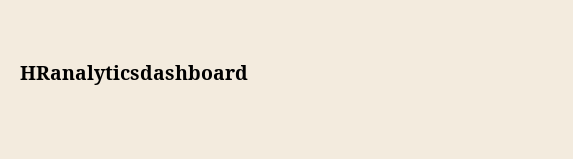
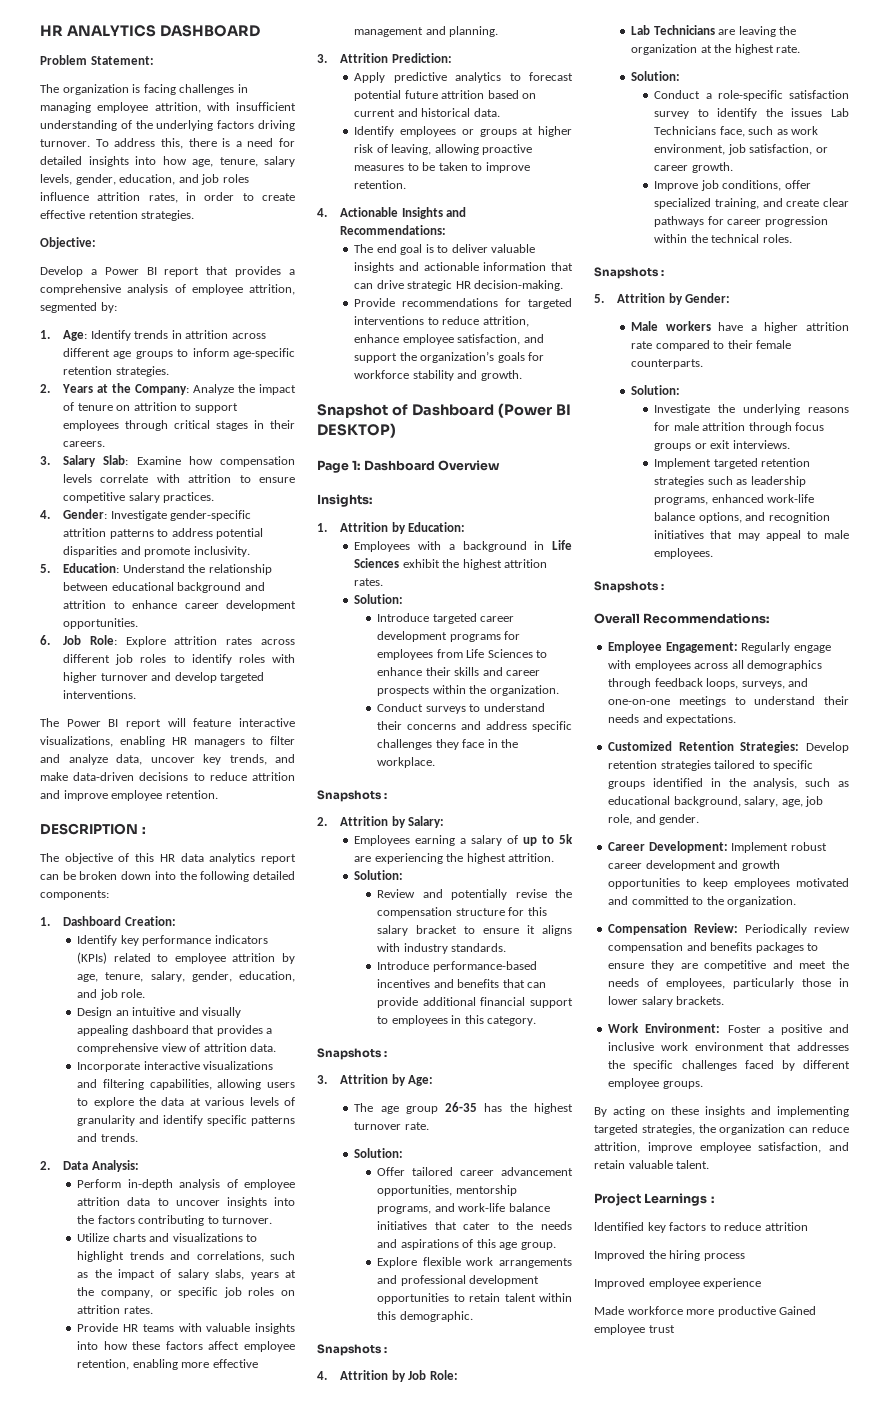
[20,65,248,85] HRanalyticsdashboard -> [40,25,260,37] [40,55,154,65] [40,84,248,95] [40,102,296,113] [40,120,295,131] [40,138,295,149] [40,156,295,167] [40,174,249,185] [40,192,296,203] [40,210,195,221] [40,237,96,249] [40,266,295,277] [40,284,295,295] [40,302,117,313] [40,330,266,341] [62,348,295,359] [62,366,169,377] [40,383,296,395] [62,402,238,413] [62,420,295,431] [62,441,105,447] [40,455,295,467] [62,474,295,483] [62,492,215,503] [40,509,252,521] [62,528,264,539] [62,546,250,557] [40,563,272,575] [62,582,265,593] [62,600,296,611] [62,618,138,629] [40,635,295,647] [62,654,295,665] [62,672,265,683] [62,690,136,699] [40,718,295,729] [40,736,295,747] [40,754,295,765] [40,772,295,781] [40,790,218,801] [40,823,146,835] [40,853,297,864] [40,871,295,882] [40,890,109,900] [40,916,176,926] [77,935,268,946] [77,952,295,964] [77,971,295,982] [77,989,146,1000] [77,1007,242,1018] [77,1025,273,1036] [77,1043,277,1054] [77,1061,274,1072] [77,1079,295,1090] [77,1097,295,1108] [77,1115,295,1126] [77,1133,138,1142] [40,1160,139,1172] [77,1179,295,1190] [77,1197,295,1208] [77,1215,273,1226] [77,1233,258,1242] [77,1251,295,1262] [77,1269,296,1280] [77,1287,295,1298] [77,1305,153,1314] [77,1323,295,1334] [77,1341,295,1352] [77,1359,258,1370] [354,26,499,37] [317,53,452,63] [354,72,573,83] [354,90,537,101] [354,108,500,117] [354,126,572,137] [354,144,533,155] [354,162,530,173] [354,180,407,189] [317,207,467,219] [339,225,446,235] [354,244,536,255] [354,262,573,273] [354,280,564,291] [354,298,572,309] [354,316,529,327] [354,334,544,345] [354,351,545,363] [354,370,522,381] [317,403,571,418] [317,423,396,438] [317,460,501,473] [317,494,372,507] [317,522,466,534] [354,540,572,552] [354,558,548,570] [354,578,384,586] [354,594,404,604] [377,613,515,624] [377,631,521,642] [377,649,548,660] [377,667,541,676] [377,685,559,696] [377,703,545,714] [377,721,572,732] [377,739,519,750] [377,757,436,768] [317,790,388,802] [317,816,445,828] [354,834,573,846] [354,853,555,864] [354,870,404,880] [377,889,572,900] [377,907,547,918] [377,925,572,936] [377,943,507,954] [377,961,537,972] [377,979,547,988] [377,997,573,1008] [377,1015,537,1026] [317,1048,388,1060] [317,1074,434,1086] [354,1102,573,1114] [354,1122,429,1130] [354,1148,404,1158] [377,1167,573,1176] [377,1185,517,1196] [377,1203,550,1214] [377,1221,572,1230] [377,1239,556,1250] [377,1257,572,1268] [377,1275,540,1286] [377,1293,572,1304] [377,1311,473,1322] [317,1344,388,1356] [317,1370,458,1382] [631,25,797,37] [631,44,801,55] [631,71,681,81] [654,90,849,101] [654,108,849,119] [654,126,819,137] [654,144,828,155] [654,162,733,173] [654,180,811,191] [654,198,849,209] [654,216,828,227] [654,234,792,243] [594,267,665,279] [594,293,731,305] [631,321,849,333] [631,340,792,351] [631,359,704,369] [631,385,681,395] [654,404,849,415] [654,422,825,433] [654,440,790,451] [654,458,811,469] [654,476,806,487] [654,494,815,505] [654,512,830,523] [654,530,849,541] [654,548,714,559] [594,581,665,593] [594,613,770,624] [608,641,831,653] [608,660,823,671] [608,678,809,689] [608,696,849,707] [608,714,737,725] [608,741,849,753] [608,760,814,771] [608,778,849,789] [608,796,824,807] [608,814,700,825] [608,841,827,853] [608,860,780,871] [608,878,849,889] [608,896,797,907] [608,923,850,935] [608,942,819,953] [608,960,849,971] [608,978,849,989] [608,996,725,1007] [608,1023,849,1035] [608,1042,849,1051] [608,1060,850,1071] [608,1078,703,1089] [594,1106,849,1117] [594,1124,849,1135] [594,1142,849,1153] [594,1160,710,1169] [594,1193,714,1206] [594,1222,808,1233] [594,1250,745,1261] [594,1278,762,1289] [594,1306,817,1317] [594,1324,675,1335] HR ANALYTICS DASHBOARD // Problem Statement: // The organization is facing challenges in managing employee attrition, with insufficient understanding of the underlying factors driving turnover. To address this, there is a need for detailed insights into how age, tenure, salary levels, gender, education, and job roles influence attrition rates, in order to create effective retention strategies. // Objective: // Develop a Power BI report that provides a comprehensive analysis of employee attrition, segmented by: // 1. Age: Identify trends in attrition across different age groups to inform age-specific retention strategies. // 2. Years at the Company: Analyze the impact of tenure on attrition to support employees through critical stages in their careers. // 3. Salary Slab: Examine how compensation levels correlate with attrition to ensure competitive salary practices. // 4. Gender: Investigate gender-specific attrition patterns to address potential disparities and promote inclusivity. // 5. Education: Understand the relationship between educational background and attrition to enhance career development opportunities. // 6. Job Role: Explore attrition rates across different job roles to identify roles with higher turnover and develop targeted interventions. // The Power BI report will feature interactive visualizations, enabling HR managers to filter and analyze data, uncover key trends, and make data-driven decisions to reduce attrition and improve employee retention. // DESCRIPTION : // The objective of this HR data analytics report can be broken down into the following detailed components: // 1. Dashboard Creation: // Identify key performance indicators (KPIs) related to employee attrition by age, tenure, salary, gender, education, and job role. // Design an intuitive and visually appealing dashboard that provides a comprehensive view of attrition data. // Incorporate interactive visualizations and filtering capabilities, allowing users to explore the data at various levels of granularity and identify specific patterns and trends. // 2. Data Analysis: // Perform in-depth analysis of employee attrition data to uncover insights into the factors contributing to turnover. // Utilize charts and visualizations to highlight trends and correlations, such as the impact of salary slabs, years at the company, or specific job roles on attrition rates. // Provide HR teams with valuable insights into how these factors affect employee retention, enabling more effective management and planning. // 3. Attrition Prediction: // Apply predictive analytics to forecast potential future attrition based on current and historical data. // Identify employees or groups at higher risk of leaving, allowing proactive measures to be taken to improve retention. // 4. Actionable Insights and Recommendations: // The end goal is to deliver valuable insights and actionable information that can drive strategic HR decision-making. // Provide recommendations for targeted interventions to reduce attrition, enhance employee satisfaction, and support the organization’s goals for workforce stability and growth. // Snapshot of Dashboard (Power BI DESKTOP) // Page 1: Dashboard Overview // Insights: // 1. Attrition by Education: // Employees with a background in Life Sciences exhibit the highest attrition rates. // Solution: // Introduce targeted career development programs for employees from Life Sciences to enhance their skills and career prospects within the organization. // Conduct surveys to understand their concerns and address specific challenges they face in the workplace. // Snapshots : // 2. Attrition by Salary: // Employees earning a salary of up to 5k are experiencing the highest attrition. // Solution: // Review and potentially revise the compensation structure for this salary bracket to ensure it aligns with industry standards. // Introduce performance-based incentives and benefits that can provide additional financial support to employees in this category. // Snapshots : // 3. Attrition by Age: // The age group 26-35 has the highest turnover rate. // Solution: // Offer tailored career advancement opportunities, mentorship programs, and work-life balance initiatives that cater to the needs and aspirations of this age group. // Explore flexible work arrangements and professional development opportunities to retain talent within this demographic. // Snapshots : // 4. Attrition by Job Role: // Lab Technicians are leaving the organization at the highest rate. // Solution: // Conduct a role-specific satisfaction survey to identify the issues Lab Technicians face, such as work environment, job satisfaction, or career growth. // Improve job conditions, offer specialized training, and create clear pathways for career progression within the technical roles. // Snapshots : // 5. Attrition by Gender: // Male workers have a higher attrition rate compared to their female counterparts. // Solution: // Investigate the underlying reasons for male attrition through focus groups or exit interviews. // Implement targeted retention strategies such as leadership programs, enhanced work-life balance options, and recognition initiatives that may appeal to male employees. // Snapshots : // Overall Recommendations: // Employee Engagement: Regularly engage with employees across all demographics through feedback loops, surveys, and one-on-one meetings to understand their needs and expectations. // Customized Retention Strategies: Develop retention strategies tailored to specific groups identified in the analysis, such as educational background, salary, age, job role, and gender. // Career Development: Implement robust career development and growth opportunities to keep employees motivated and committed to the organization. // Compensation Review: Periodically review compensation and benefits packages to ensure they are competitive and meet the needs of employees, particularly those in lower salary brackets. // Work Environment: Foster a positive and inclusive work environment that addresses the specific challenges faced by different employee groups. // By acting on these insights and implementing targeted strategies, the organization can reduce attrition, improve employee satisfaction, and retain valuable talent. // Project Learnings : // ldentified key factors to reduce attrition // Improved the hiring process // Improved employee experience // Made workforce more productive Gained employee trust

